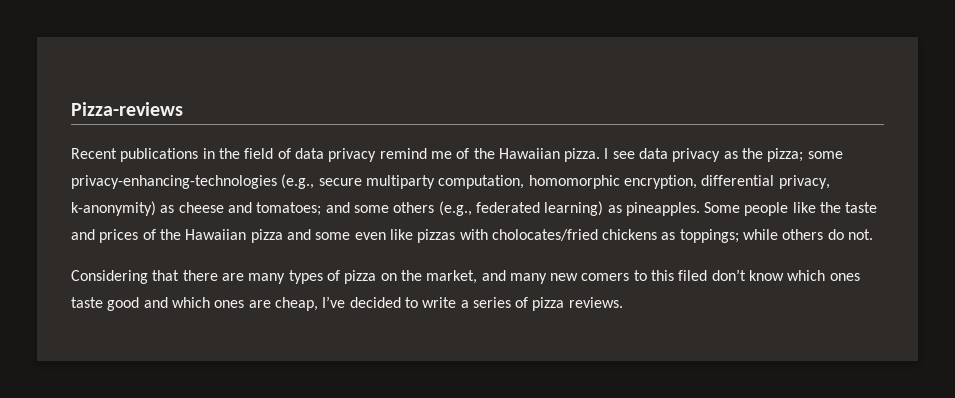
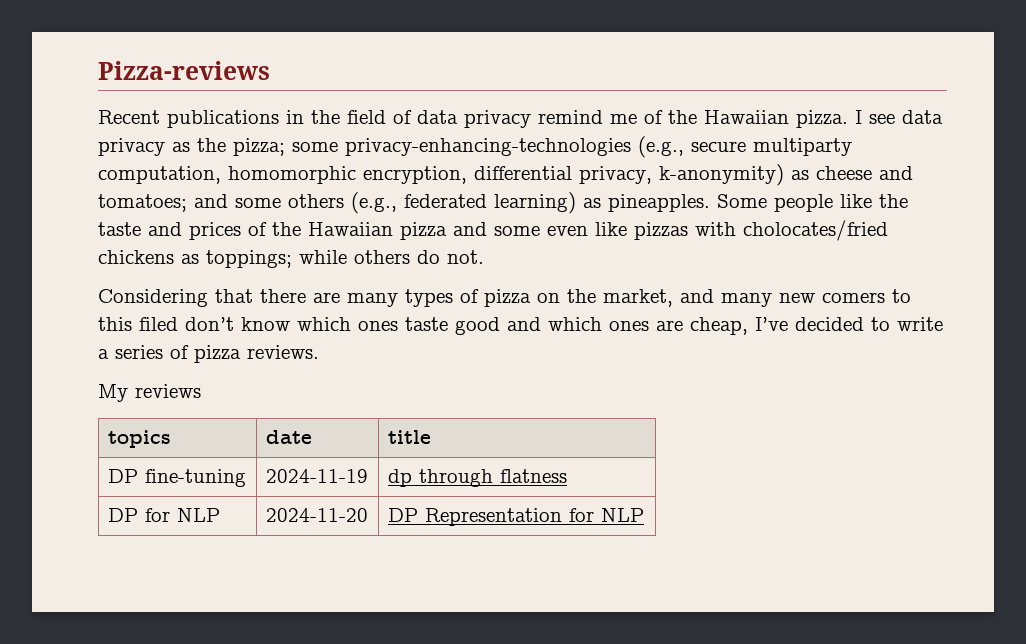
(623, 302) none -> [98,384,201,402] [107,430,171,448] [265,430,312,444] [387,430,431,444] [107,469,246,487] [265,469,368,483] [387,469,567,487] [107,508,220,522] [265,508,368,522] [387,508,644,526] // My reviews // topics | date | title // DP fine-tuning | 2024-11-19 | dp through flatness // DP for NLP | 2024-11-20 | DP Representation for NLP

